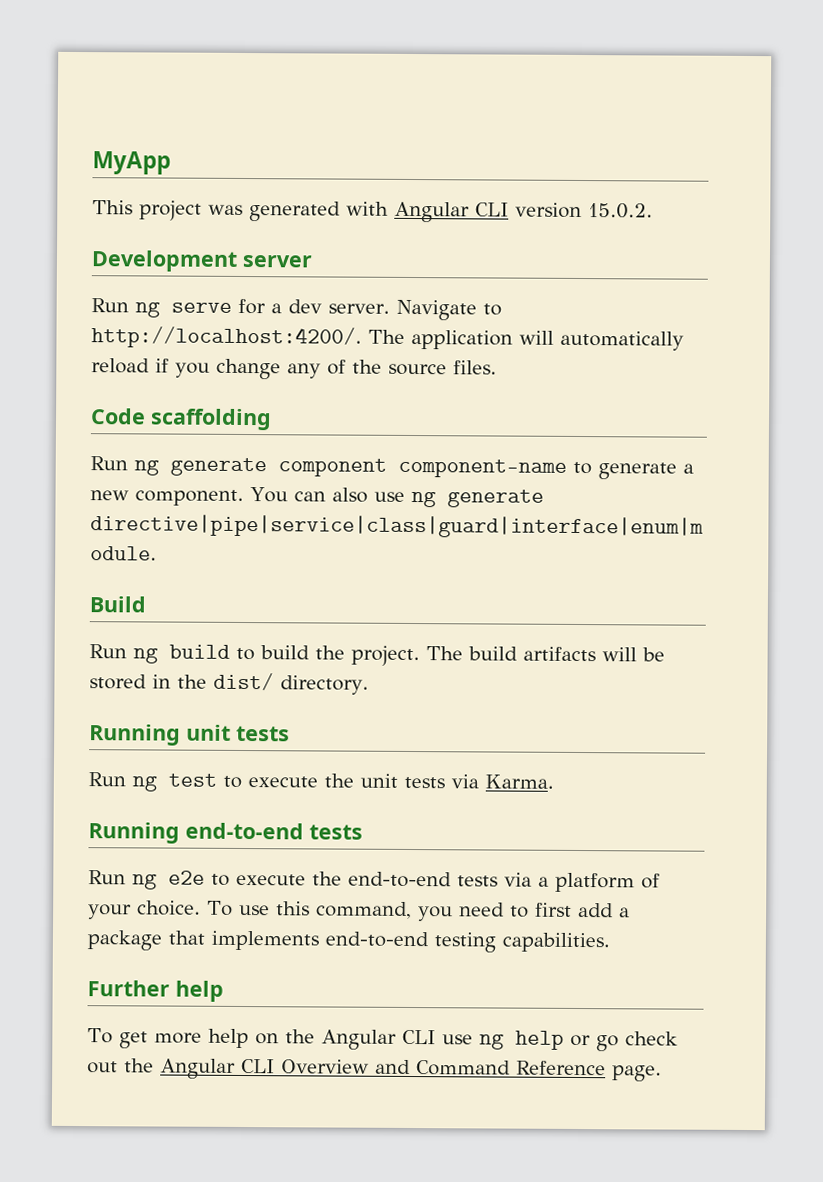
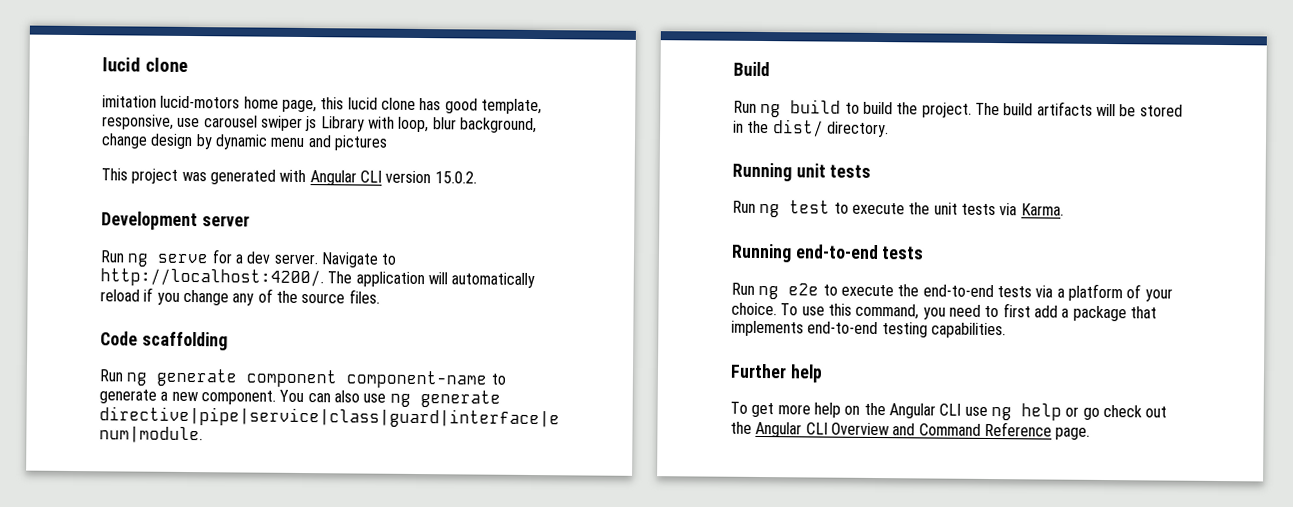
[92,151,171,175] MyApp -> [102,57,188,72] [102,95,542,115] [102,114,537,134] [101,133,388,151] lucid clone // imitation lucid-motors home page, this lucid clone has good template, responsive, use carousel swiper js Library with loop, blur background, change design by dynamic menu and pictures

